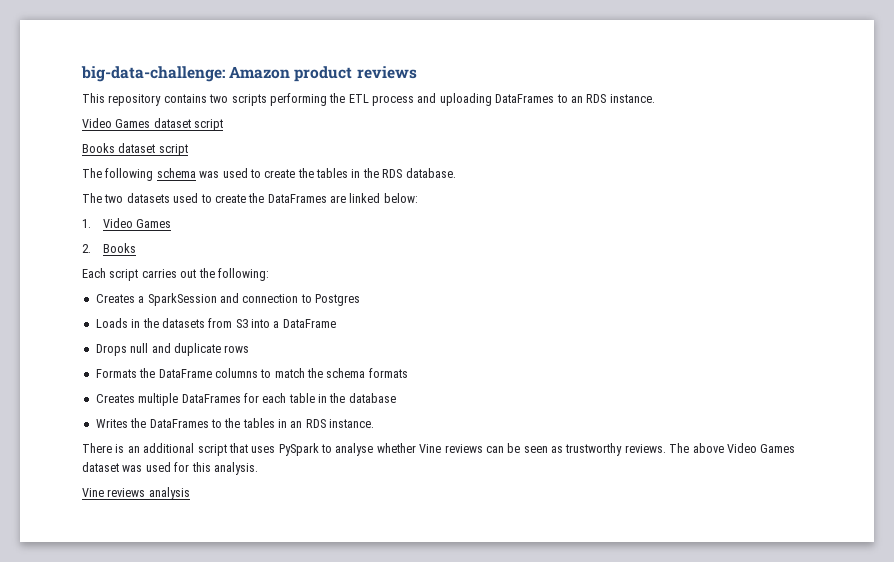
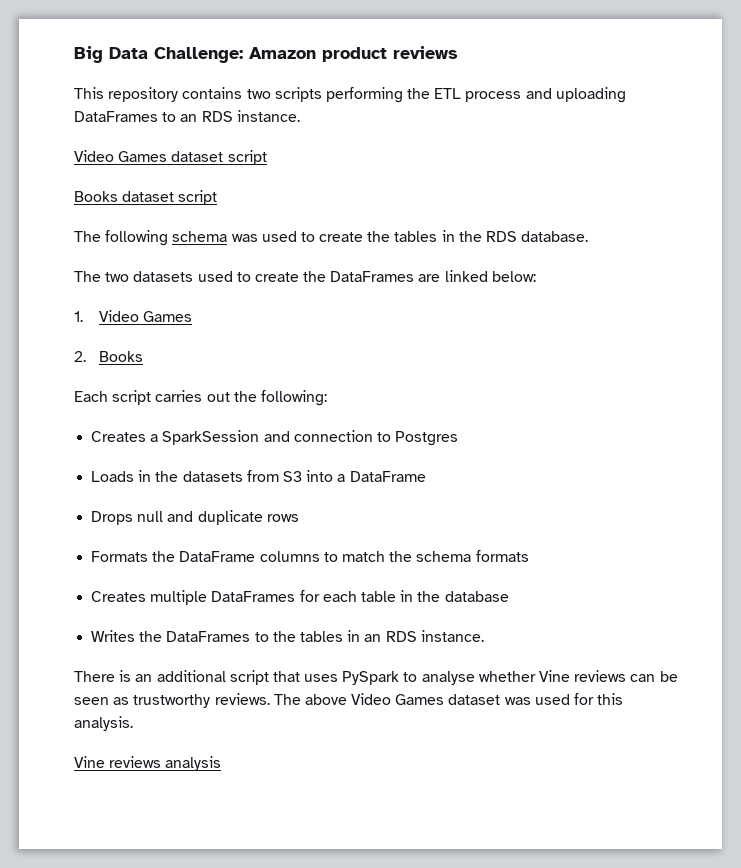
[81,66,225,82] big-data-challenge: -> [74,46,243,63] Big Data Challenge:

